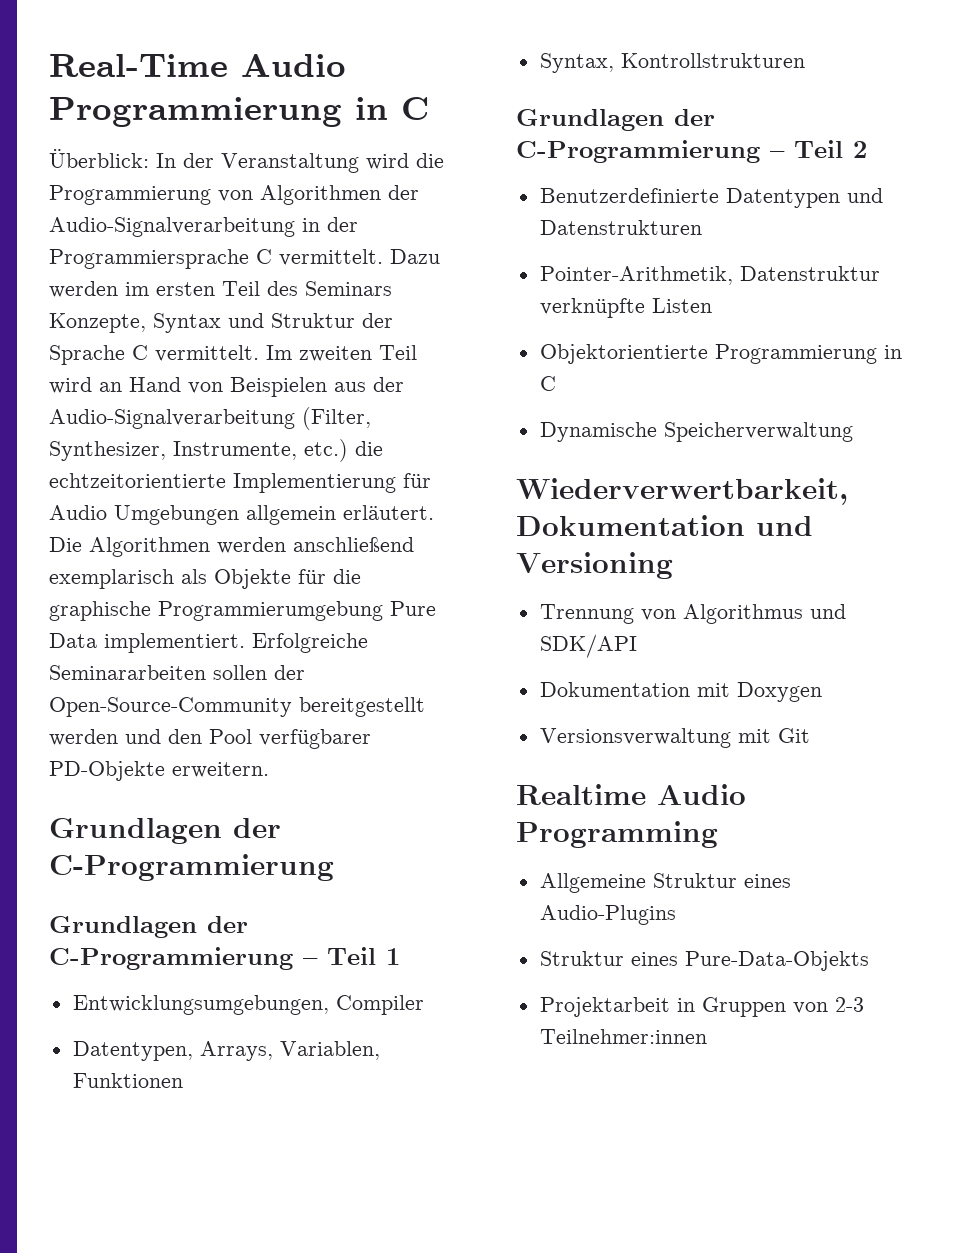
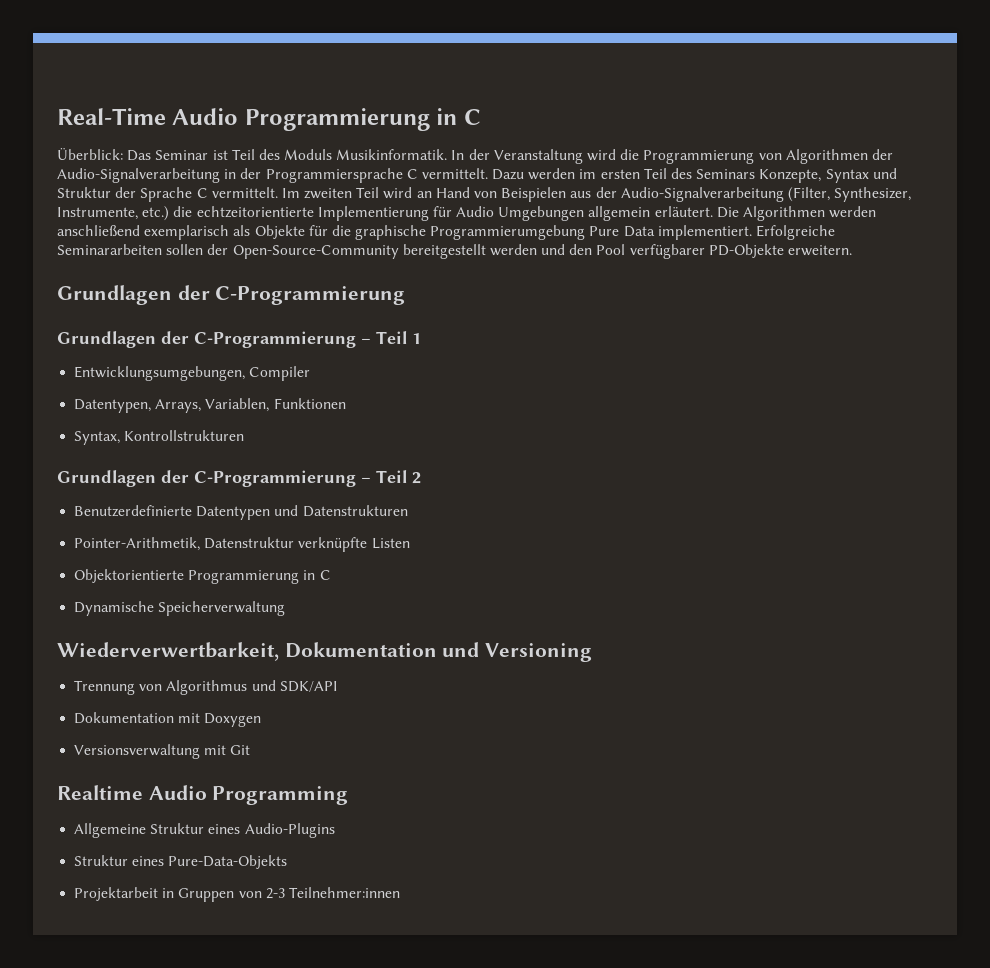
(149, 158) none -> [127,149,448,161] Das Seminar ist Teil des Moduls Musikinformatik.

